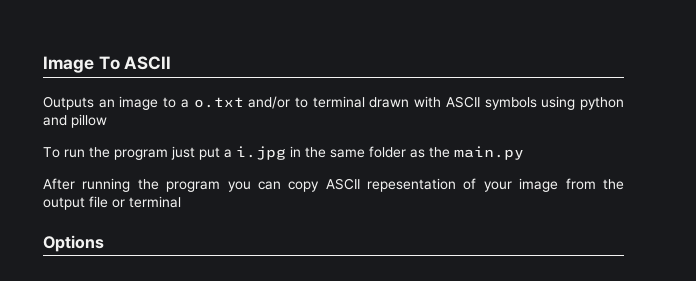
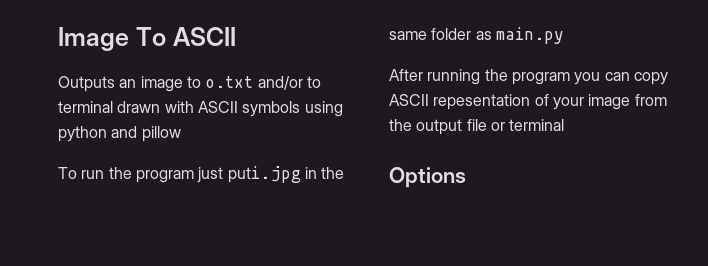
[180,99,189,108] a -> (201, 82) none
[199,146,286,160] put a i.jpg -> [227,166,301,183] puti.jpg
[429,147,450,158] the -> (492, 35) none

